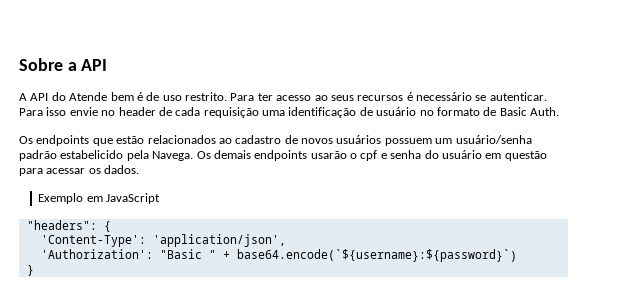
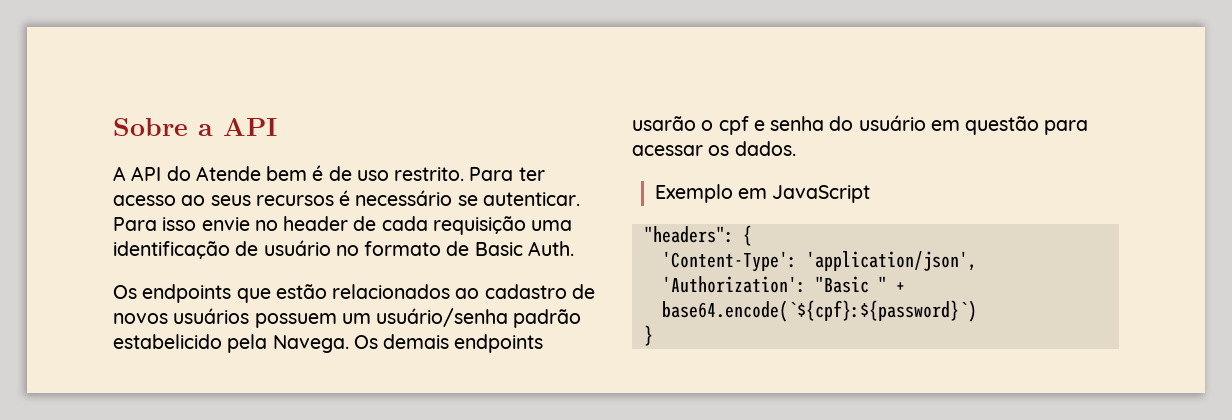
[236,249,517,262] base64.encode(`${username}:${password}`) -> [661,300,977,322] base64.encode(`${cpf}:${password}`)

